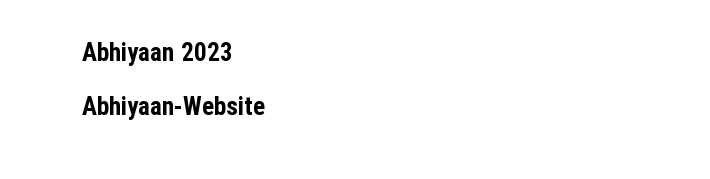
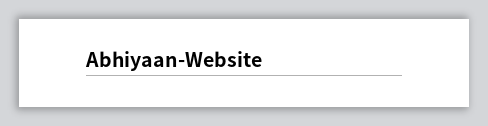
[82,42,233,66] Abhiyaan 2023 // -> (85, 61) none

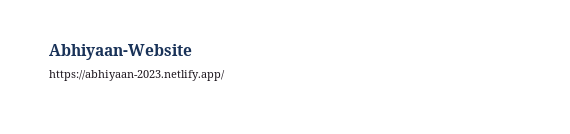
(262, 61) none -> [49,70,225,81] // https://abhiyaan-2023.netlify.app/

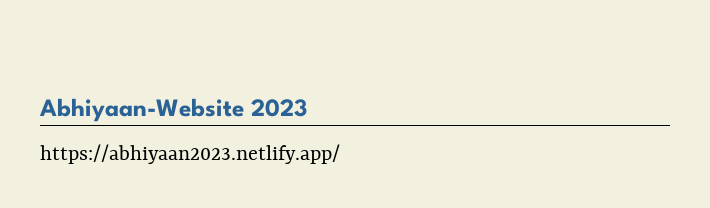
[49,70,225,81] // https://abhiyaan-2023.netlify.app/ -> [251,99,307,117] [40,144,340,164] 2023 // https://abhiyaan2023.netlify.app/

